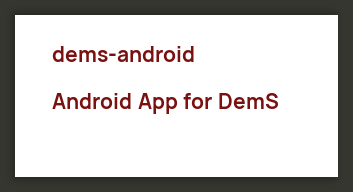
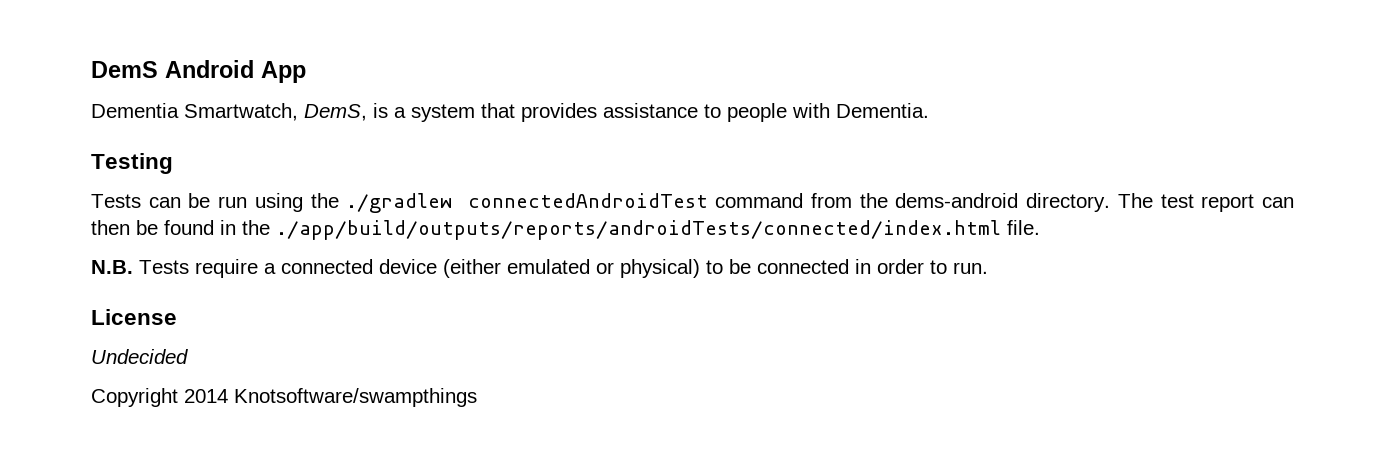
[52,46,195,62] dems-android // -> [91,61,158,78] DemS
[183,93,280,109] for DemS -> [91,103,929,122] [91,153,173,174] [91,193,1295,213] [91,220,1040,240] [91,259,988,278] [91,309,177,325] [91,349,188,364] [91,388,477,407] // Dementia Smartwatch, DemS, is a system that provides assistance to people with Dementia. // Testing // Tests can be run using the ./gradlew connectedAndroidTest command from the dems-android directory. The test report can then be found in the ./app/build/outputs/reports/androidTests/connected/index.html file. // N.B. Tests require a connected device (either emulated or physical) to be connected in order to run. // License // Undecided // Copyright 2014 Knotsoftware/swampthings

